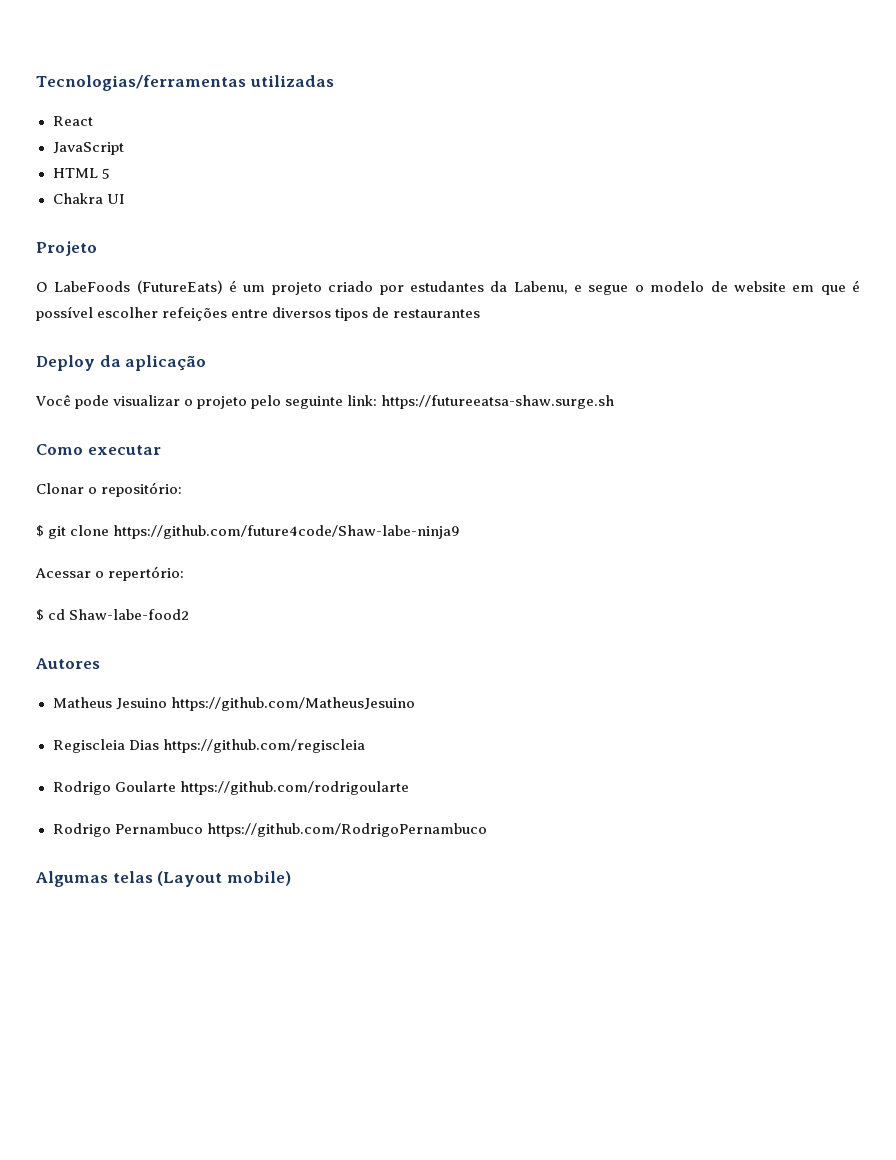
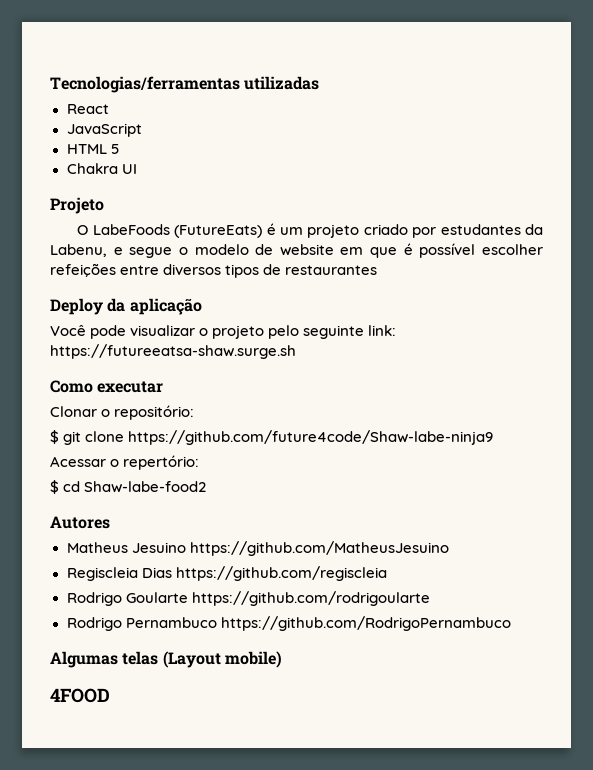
(291, 878) none -> [50,688,110,703] // 4FOOD

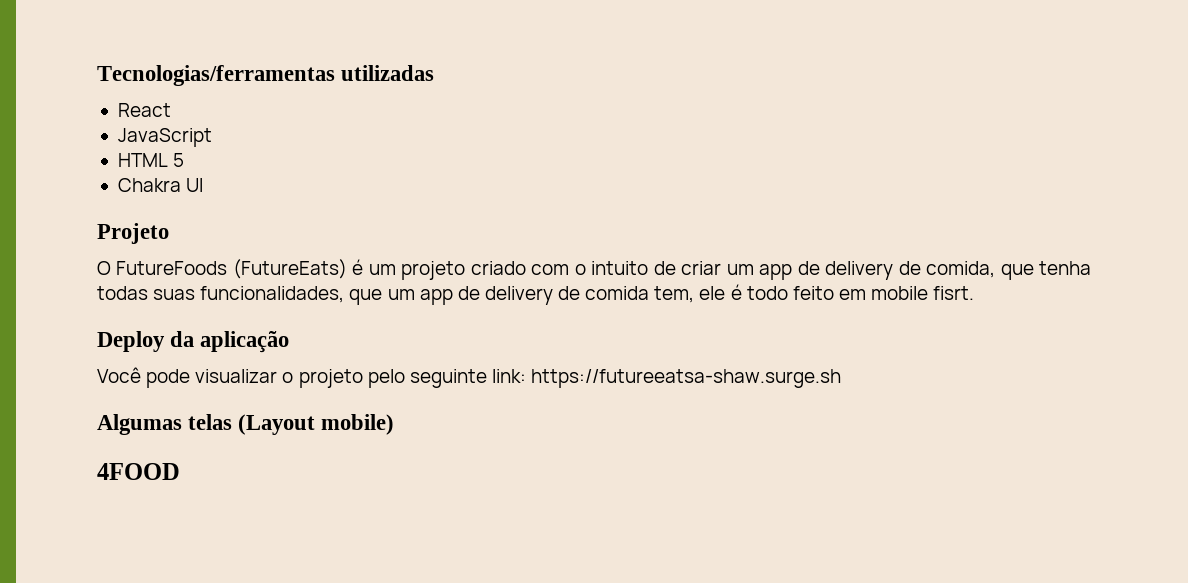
[92,224,170,235] LabeFoods -> [116,261,228,275] FutureFoods
[412,224,544,238] [50,243,543,258] [50,263,378,278] por estudantes da Labenu, e segue o modelo de website em que é possível escolher refeições entre diversos tipos de restaurantes -> [531,261,1092,280] [97,284,975,305] com o intuito de criar um app de delivery de comida, que tenha todas suas funcionalidades, que um app de delivery de comida tem, ele é todo feito em mobile fisrt.
[50,380,164,393] [50,405,195,420] [50,430,494,445] [50,455,200,470] [50,480,207,494] [50,516,110,529] [66,541,449,556] [66,566,387,581] [66,591,430,606] [66,616,511,631] // Como executar // Clonar o repositório: // $ git clone https://github.com/future4code/Shaw-labe-ninja9 // Acessar o repertório: // $ cd Shaw-labe-food2 // Autores // Matheus Jesuino https://github.com/MatheusJesuino // Regiscleia Dias https://github.com/regiscleia // Rodrigo Goularte https://github.com/rodrigoularte // Rodrigo Pernambuco https://github.com/RodrigoPernambuco -> (842, 378) none

